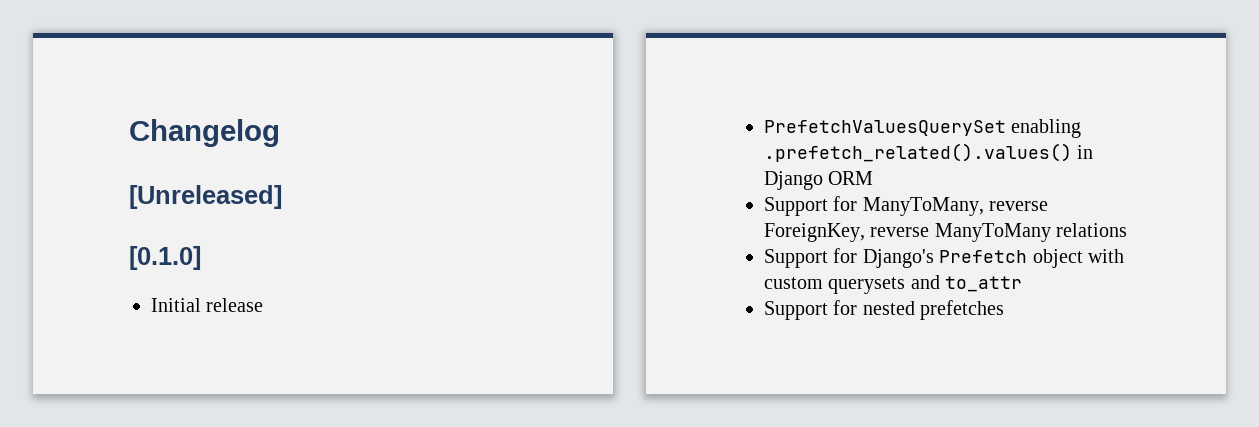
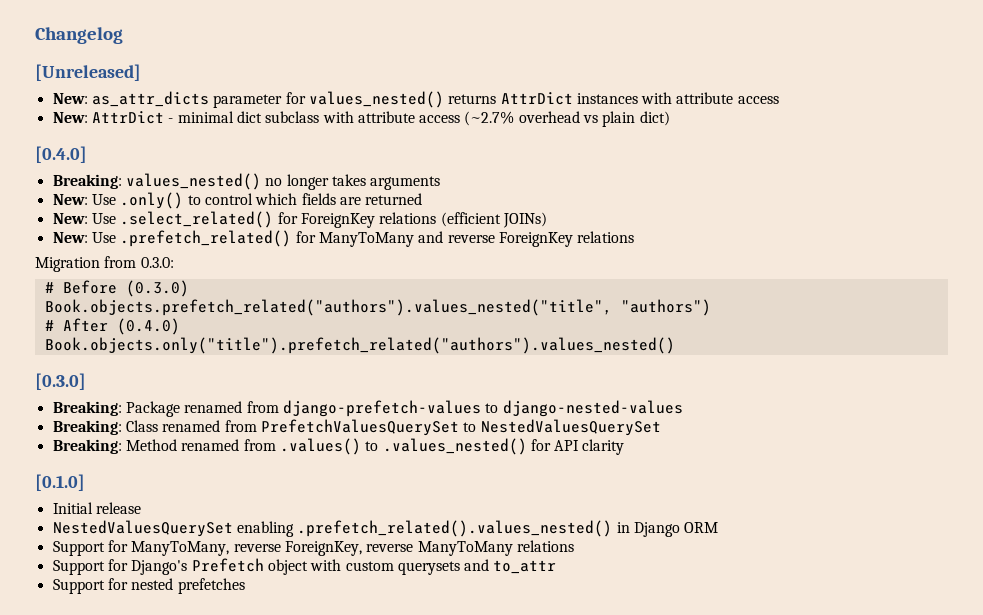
(282, 197) none -> [52,91,779,108] [52,111,670,127] [35,146,87,163] [52,173,441,190] [52,192,423,209] [52,211,547,228] [52,230,635,247] [35,256,174,272] [44,280,189,297] [44,299,711,316] [44,318,180,335] [44,337,675,354] [35,373,86,390] [52,400,683,417] [52,419,661,436] [52,438,625,455] // New: as_attr_dicts parameter for values_nested() returns AttrDict instances with attribute access // New: AttrDict - minimal dict subclass with attribute access (~2.7% overhead vs plain dict) // [0.4.0] // Breaking: values_nested() no longer takes arguments // New: Use .only() to control which fields are returned // New: Use .select_related() for ForeignKey relations (efficient JOINs) // New: Use .prefetch_related() for ManyToMany and reverse ForeignKey relations // Migration from 0.3.0: // # Before (0.3.0) // Book.objects.prefetch_related("authors").values_nested("title", "authors") // # After (0.4.0) // Book.objects.only("title").prefetch_related("authors").values_nested() // [0.3.0] // Breaking: Package renamed from django-prefetch-values to django-nested-values // Breaking: Class renamed from PrefetchValuesQuerySet to NestedValuesQuerySet // Breaking: Method renamed from .values() to .values_nested() for API clarity
[764,119,1082,138] [764,143,1072,162] PrefetchValuesQuerySet enabling .prefetch_related().values() -> [52,520,613,537] NestedValuesQuerySet enabling .prefetch_related().values_nested()

